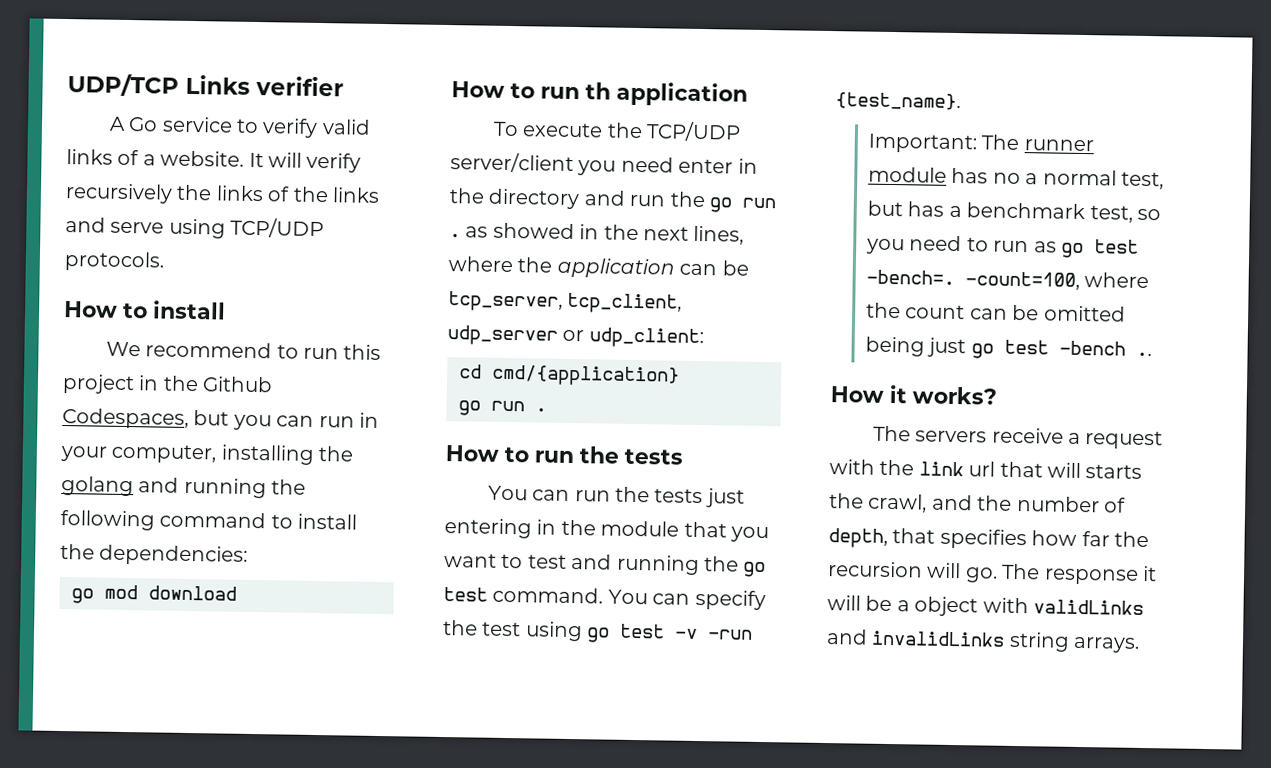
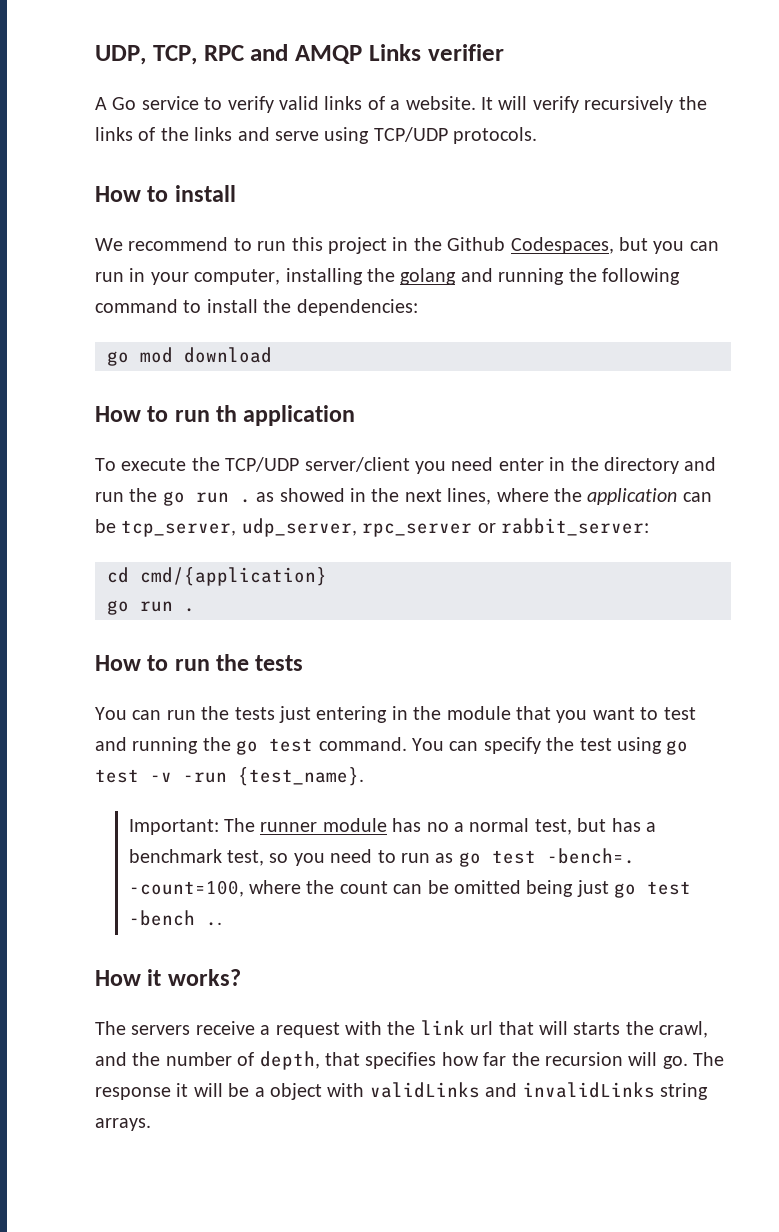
[67,73,179,97] UDP/TCP -> [95,44,362,65] UDP, TCP, RPC and AMQP
[567,292,683,314] [447,325,704,349] tcp_client, udp_server or udp_client: -> [241,518,649,537] udp_server, rpc_server or rabbit_server:

